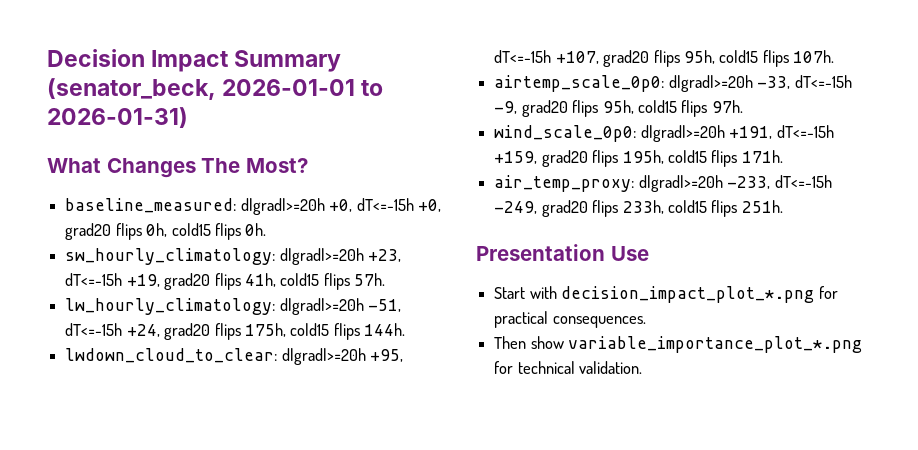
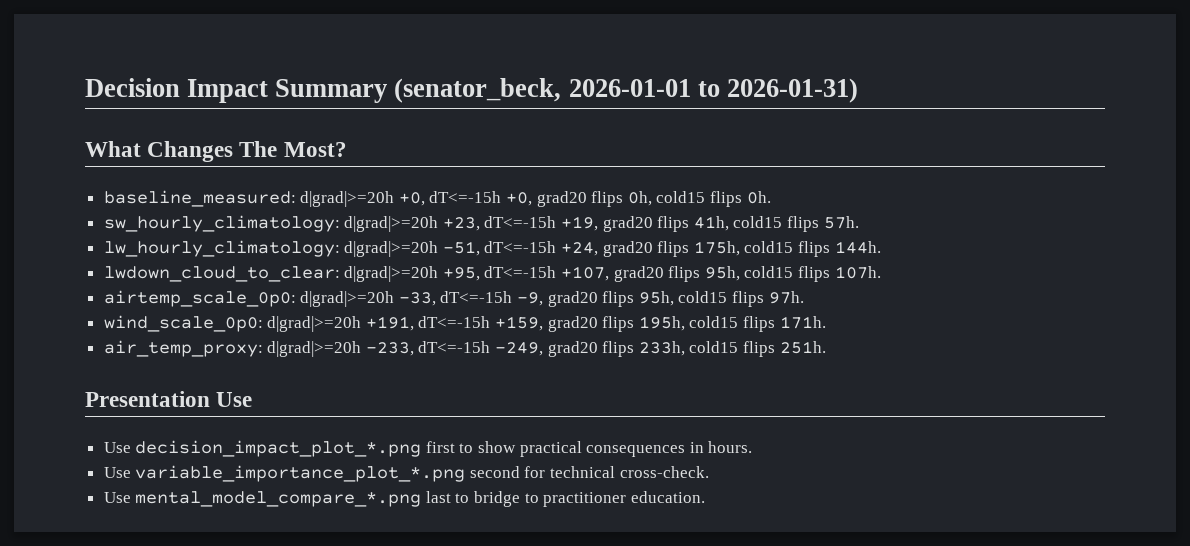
[494,286,838,303] [494,311,646,328] [494,336,863,353] [494,361,643,374] Start with decision_impact_plot_*.png for practical consequences. // Then show variable_importance_plot_*.png for technical validation. -> [103,440,753,457] [103,465,709,482] [103,491,705,507] Use decision_impact_plot_*.png first to show practical consequences in hours. // Use variable_importance_plot_*.png second for technical cross-check. // Use mental_model_compare_*.png last to bridge to practitioner education.

